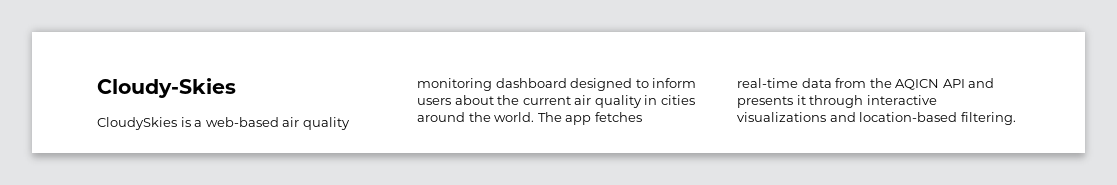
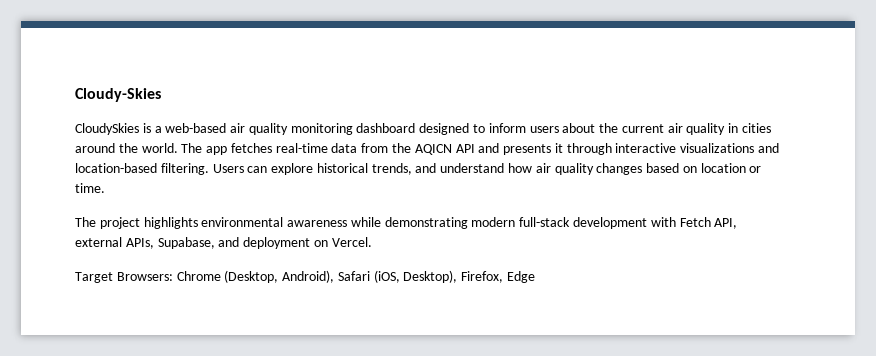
(1016, 118) none -> [212,163,762,175] [75,183,105,193] [75,217,738,229] [75,237,372,249] [75,270,536,283] Users can explore historical trends, and understand how air quality changes based on location or time. // The project highlights environmental awareness while demonstrating modern full-stack development with Fetch API, external APIs, Supabase, and deployment on Vercel. // Target Browsers: Chrome (Desktop, Android), Safari (iOS, Desktop), Firefox, Edge

